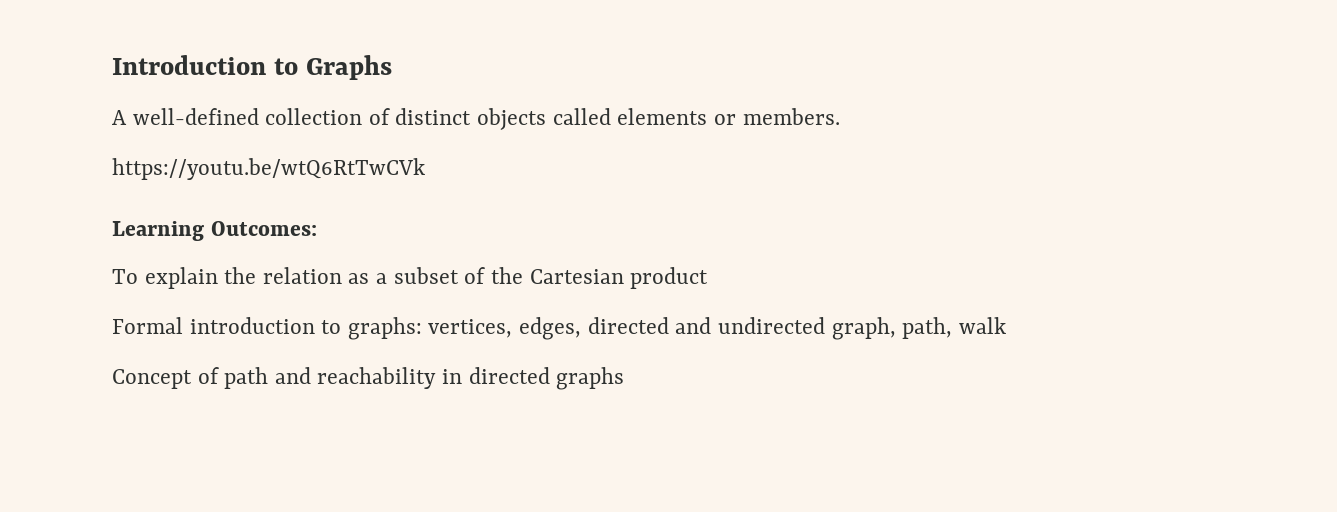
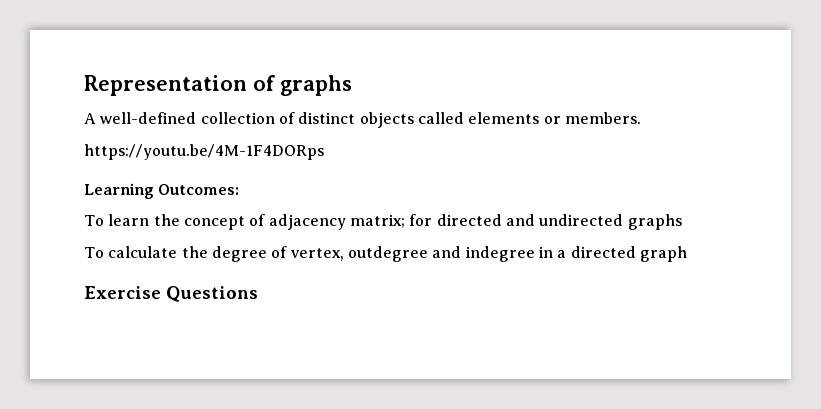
[112,55,393,80] Introduction to Graphs -> [84,75,352,96] Representation of graphs
[112,158,425,180] https://youtu.be/wtQ6RtTwCVk -> [84,144,324,160] https://youtu.be/4M-1F4DORps
[144,267,709,289] [112,317,1006,340] [112,367,625,390] explain the relation as a subset of the Cartesian product // Formal introduction to graphs: vertices, edges, directed and undirected graph, path, walk // Concept of path and reachability in directed graphs -> [108,214,682,230] [84,246,687,262] [84,286,258,302] learn the concept of adjacency matrix; for directed and undirected graphs // To calculate the degree of vertex, outdegree and indegree in a directed graph // Exercise Questions

